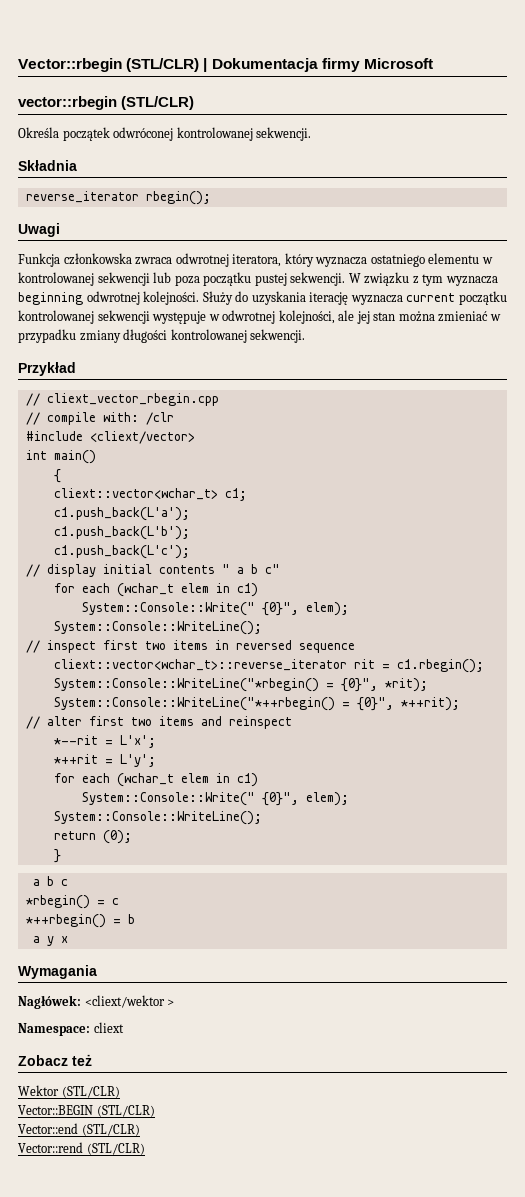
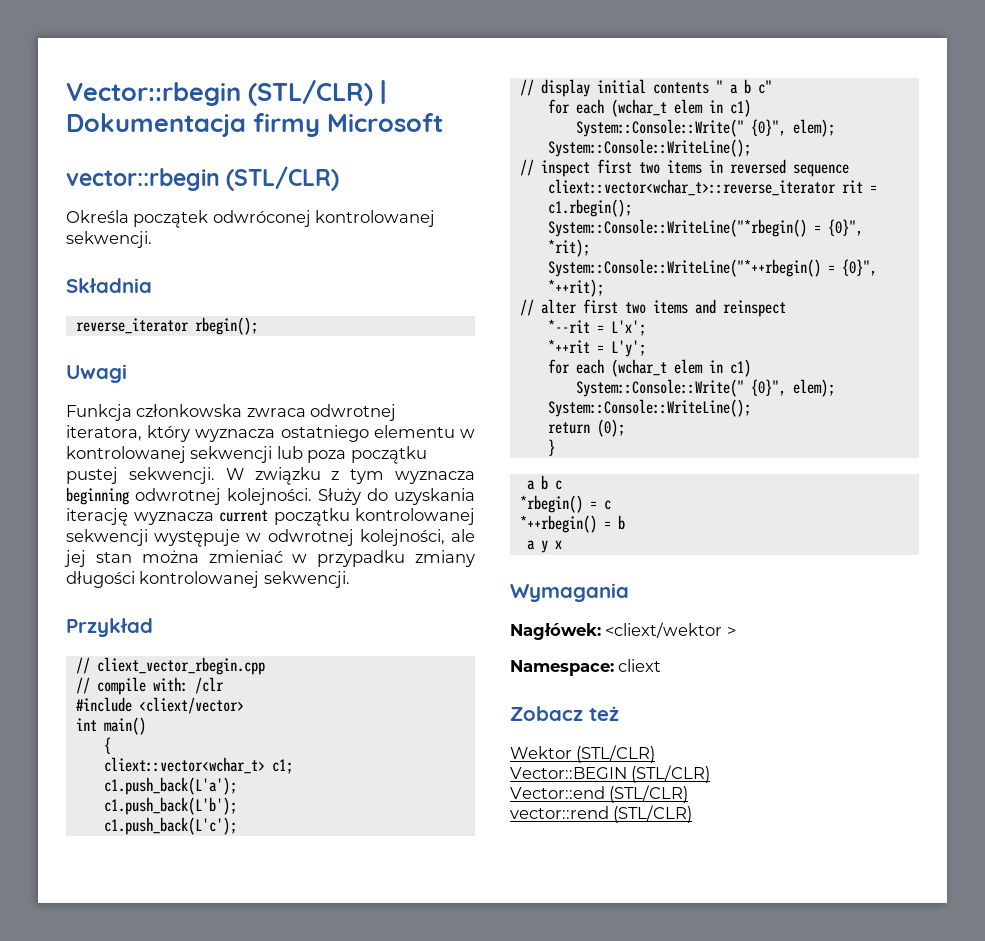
[18,1142,83,1153] Vector::rend -> [510,806,609,819] vector::rend

